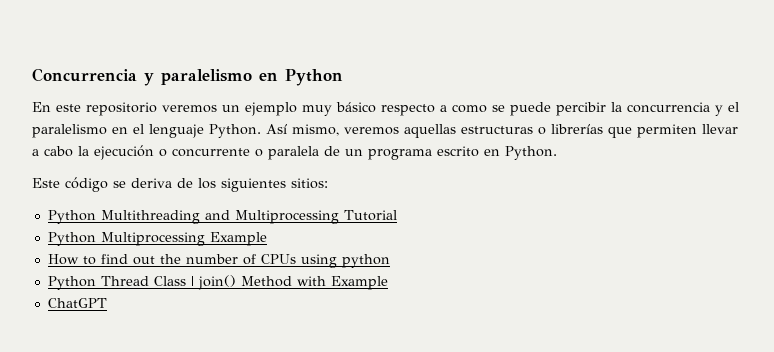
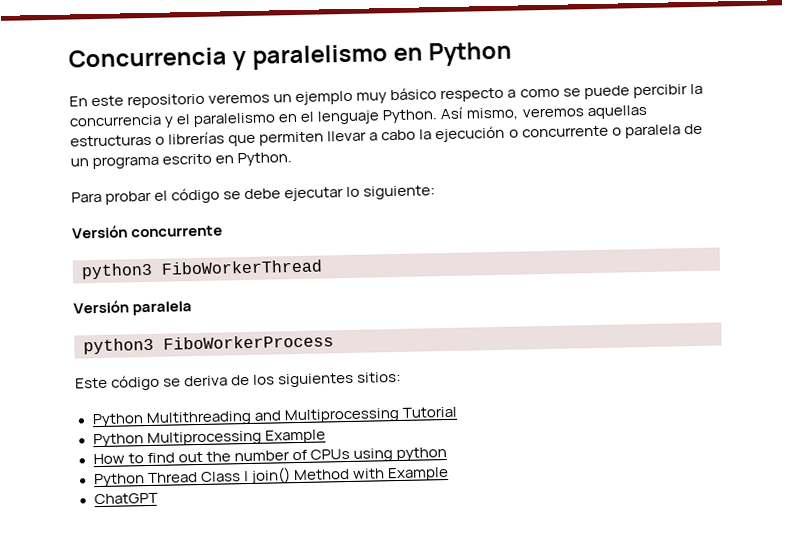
(557, 153) none -> [71,185,436,205] [72,225,224,239] [81,259,323,280] [73,300,193,316] [83,334,334,355] // Para probar el código se debe ejecutar lo siguiente: // Versión concurrente // python3 FiboWorkerThread // Versión paralela // python3 FiboWorkerProcess

